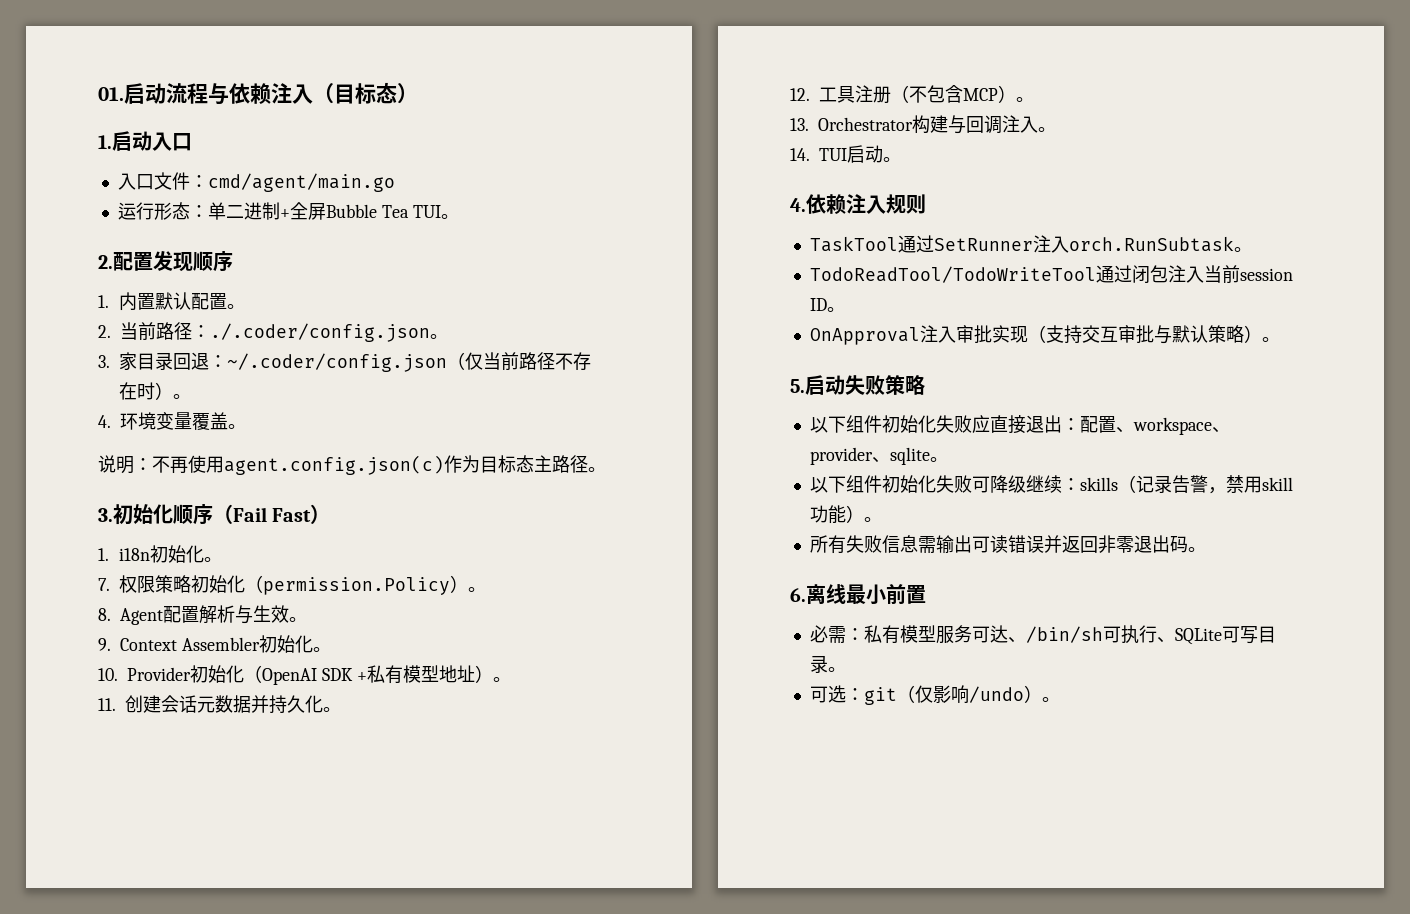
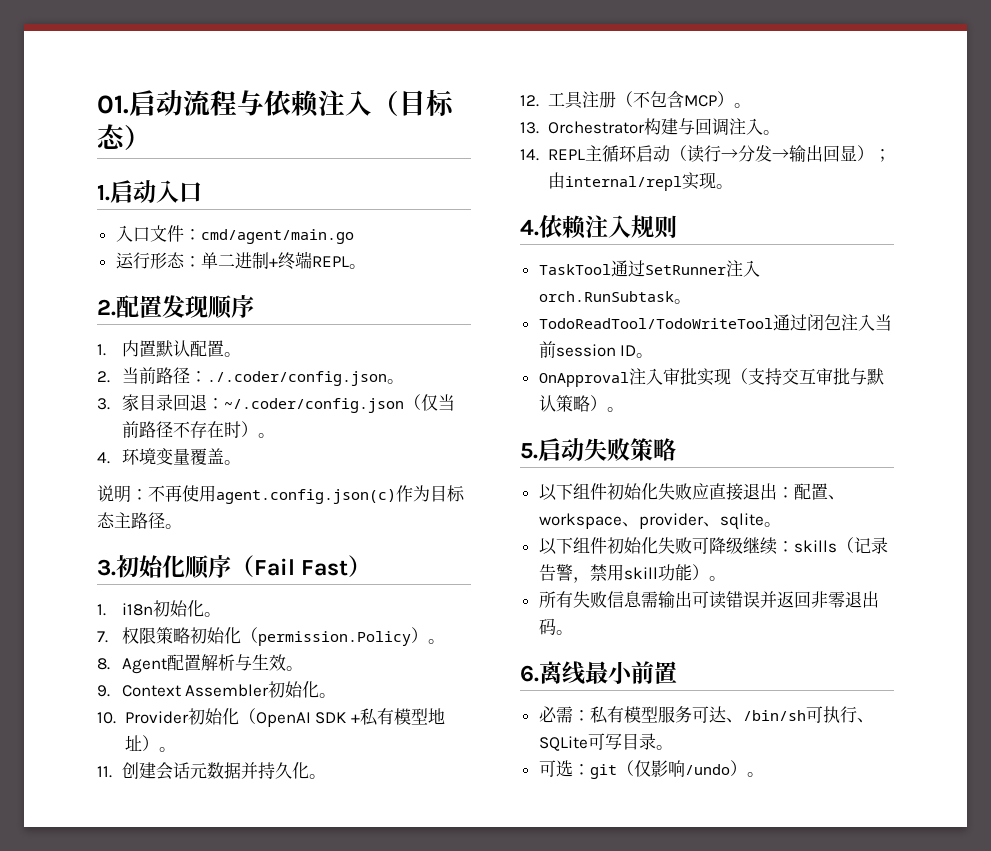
[289,202,441,220] 全屏Bubble Tea TUI -> [277,251,349,270] 终端REPL
[819,145,883,163] TUI启动 -> [547,145,891,163] [547,172,716,191] REPL主循环启动（读行→分发→输出回显）；由internal/repl实现

